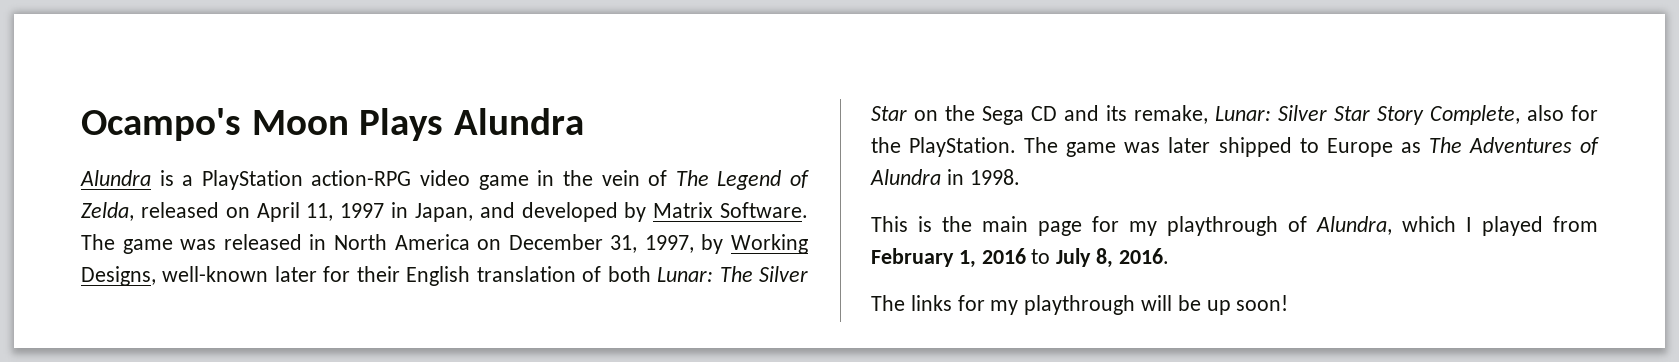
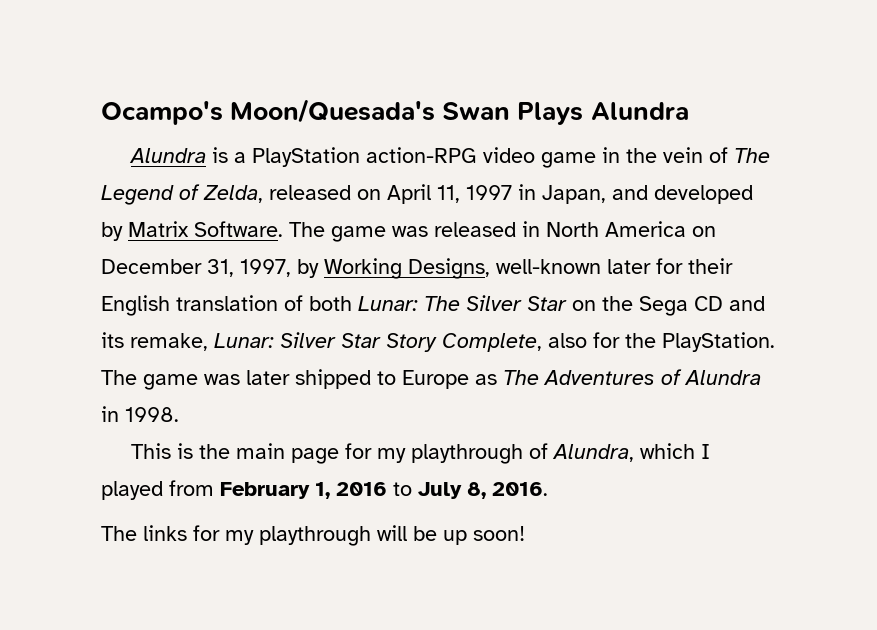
[251,110,349,135] Moon -> [230,99,511,123] Moon/Quesada's Swan

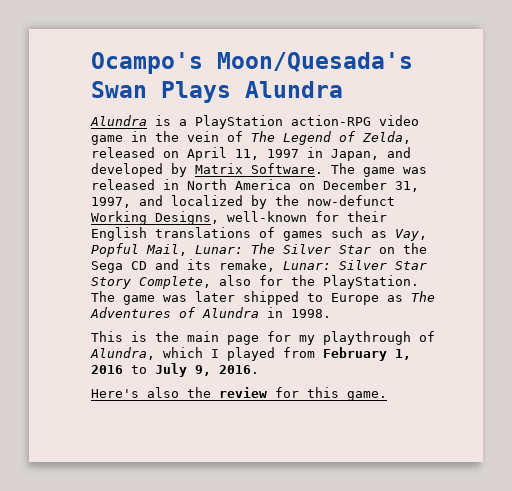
[297,259,319,278] by -> [139,195,395,209] and localized by the now-defunct
[607,259,651,274] later -> (307, 216) none
[176,295,352,311] translation of both -> [155,227,427,241] [91,243,187,257] translations of games such as Vay, Popful Mail,
[467,482,486,499] 8, -> [195,365,211,376] 9,
[101,525,525,546] The links for my playthrough will be up soon! -> [91,387,387,401] Here's also the review for this game.

